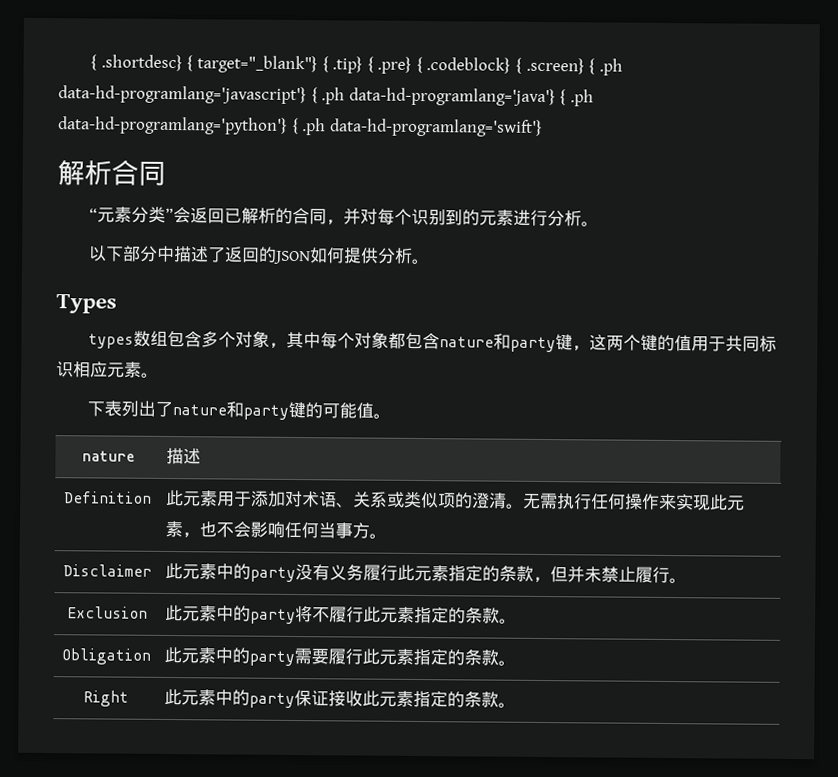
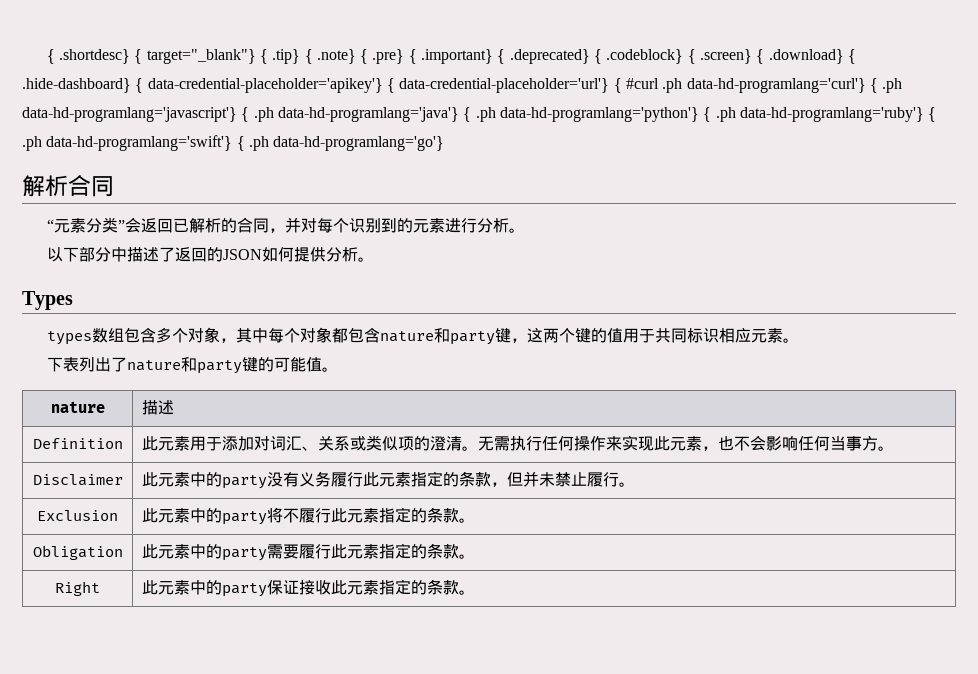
[377,56,585,75] .pre} { .codeblock} { .screen} -> [316,49,856,64] [22,78,866,93] .note} { .pre} { .important} { .deprecated} { .codeblock} { .screen} { .download} { .hide-dashboard} { data-credential-placeholder='apikey'} { data-credential-placeholder='url'} { #curl .ph data-hd-programlang='curl'}
[329,118,543,137] data-hd-programlang='swift'} -> [739,107,937,122] [22,135,445,151] data-hd-programlang='ruby'} { .ph data-hd-programlang='swift'} { .ph data-hd-programlang='go'}
[302,491,338,508] 术语 -> [269,436,302,451] 词汇

